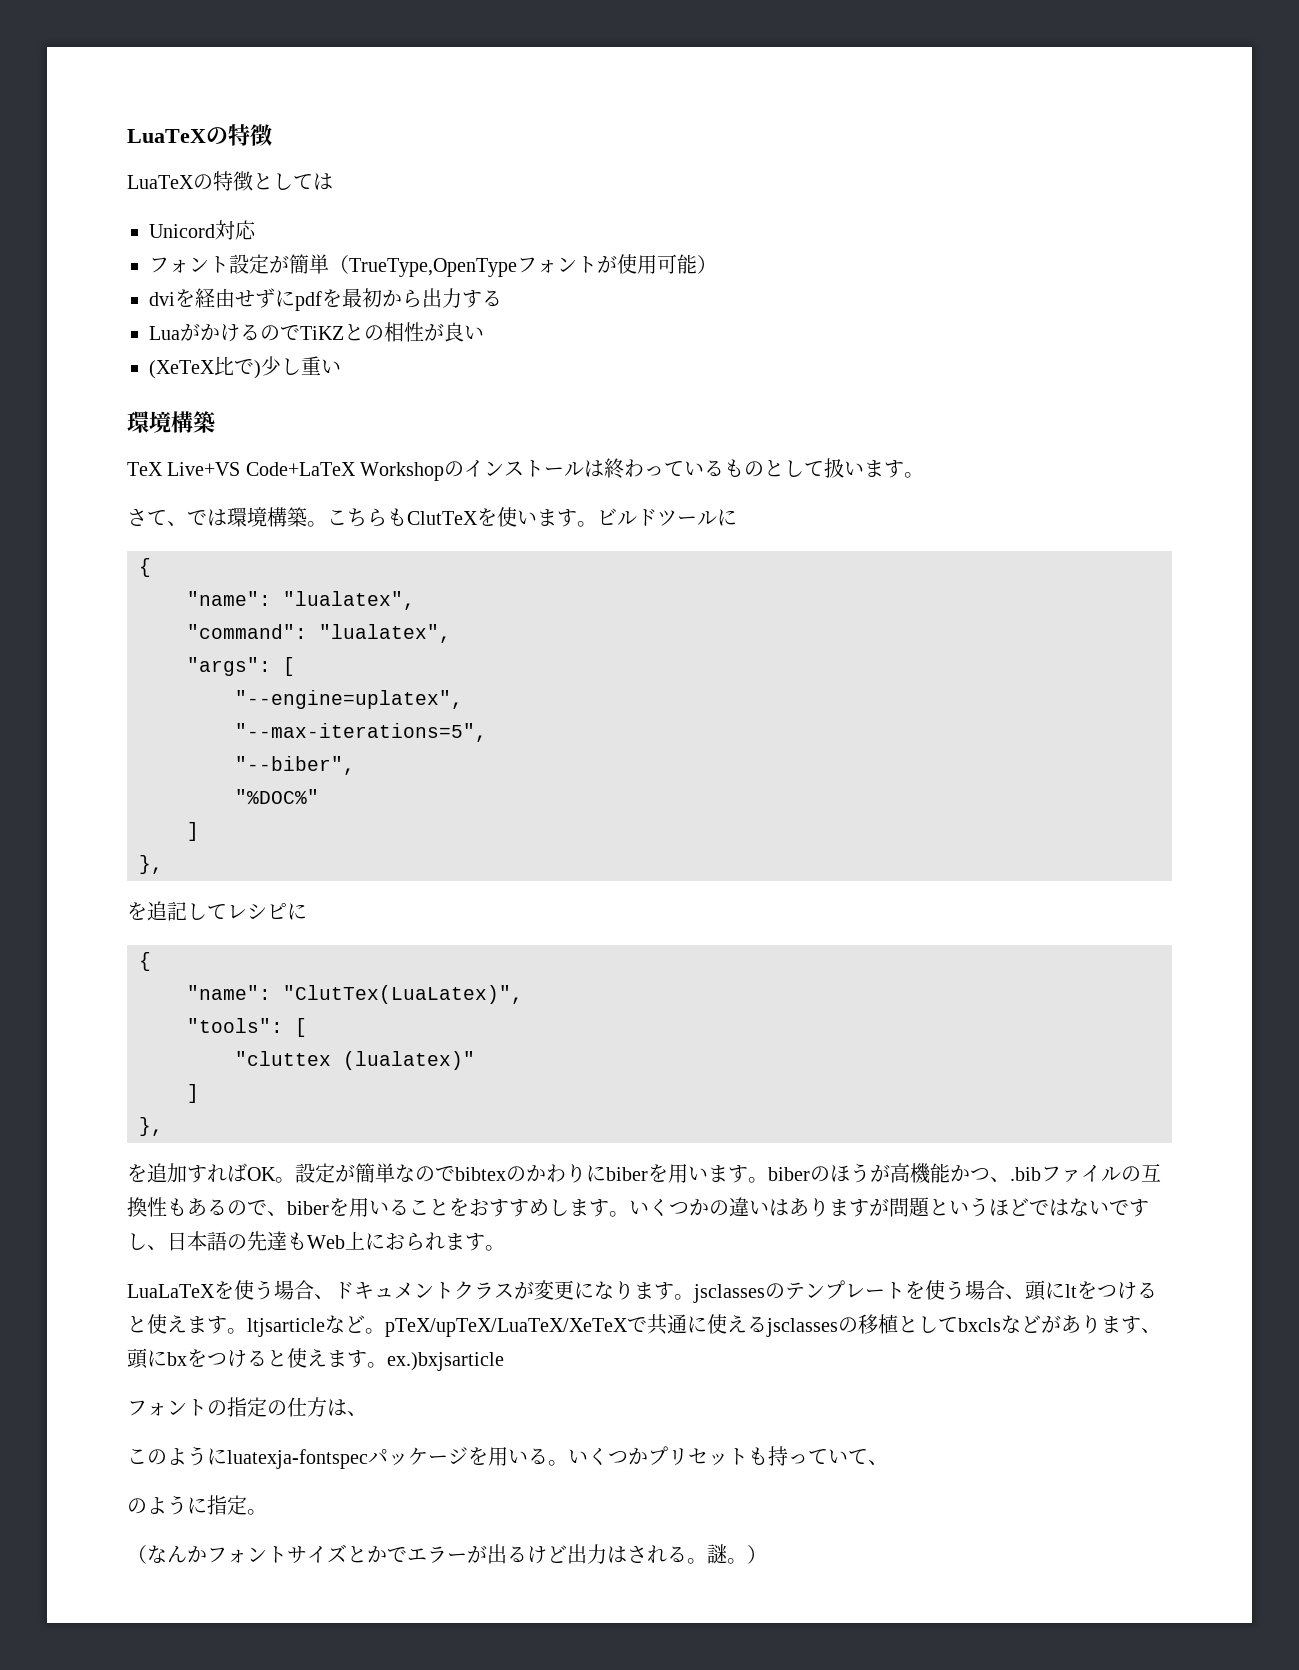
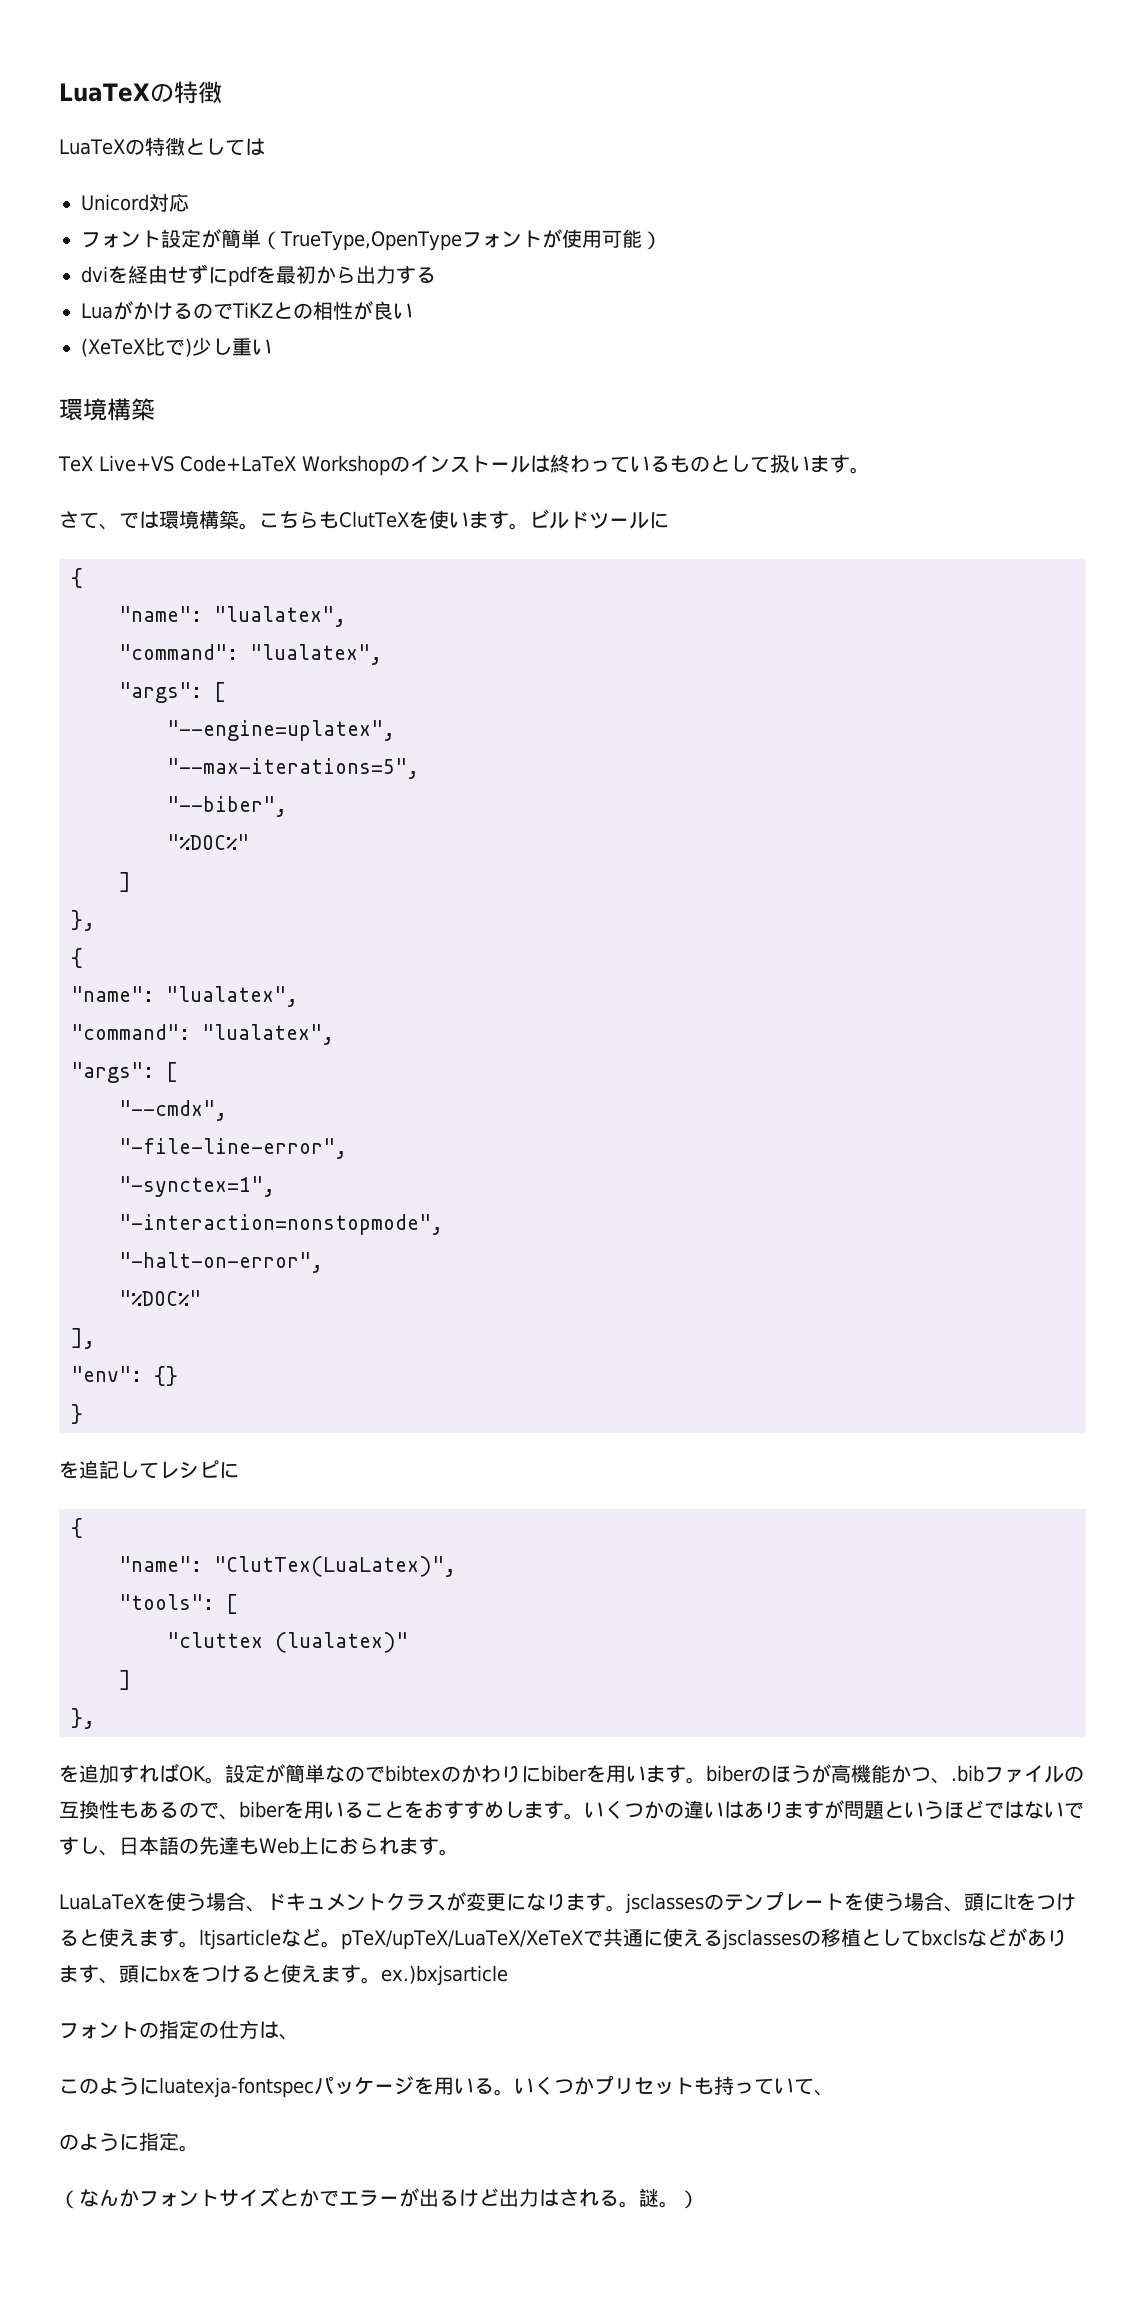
(163, 864) none -> [71,948,83,968] [71,986,298,1007] [71,1024,334,1045] [71,1062,178,1083] [119,1100,227,1121] [119,1138,347,1159] [119,1176,275,1197] [119,1214,443,1235] [119,1252,323,1273] [119,1290,201,1306] [71,1328,95,1349] [71,1366,178,1386] [71,1404,83,1424] // { // "name": "lualatex", // "command": "lualatex", // "args": [ // "--cmdx", // "-file-line-error", // "-synctex=1", // "-interaction=nonstopmode", // "-halt-on-error", // "%DOC%" // ], // "env": {} // }

